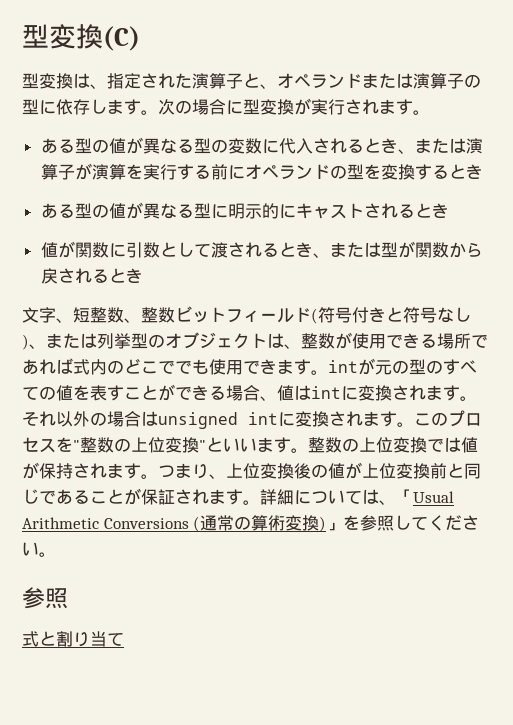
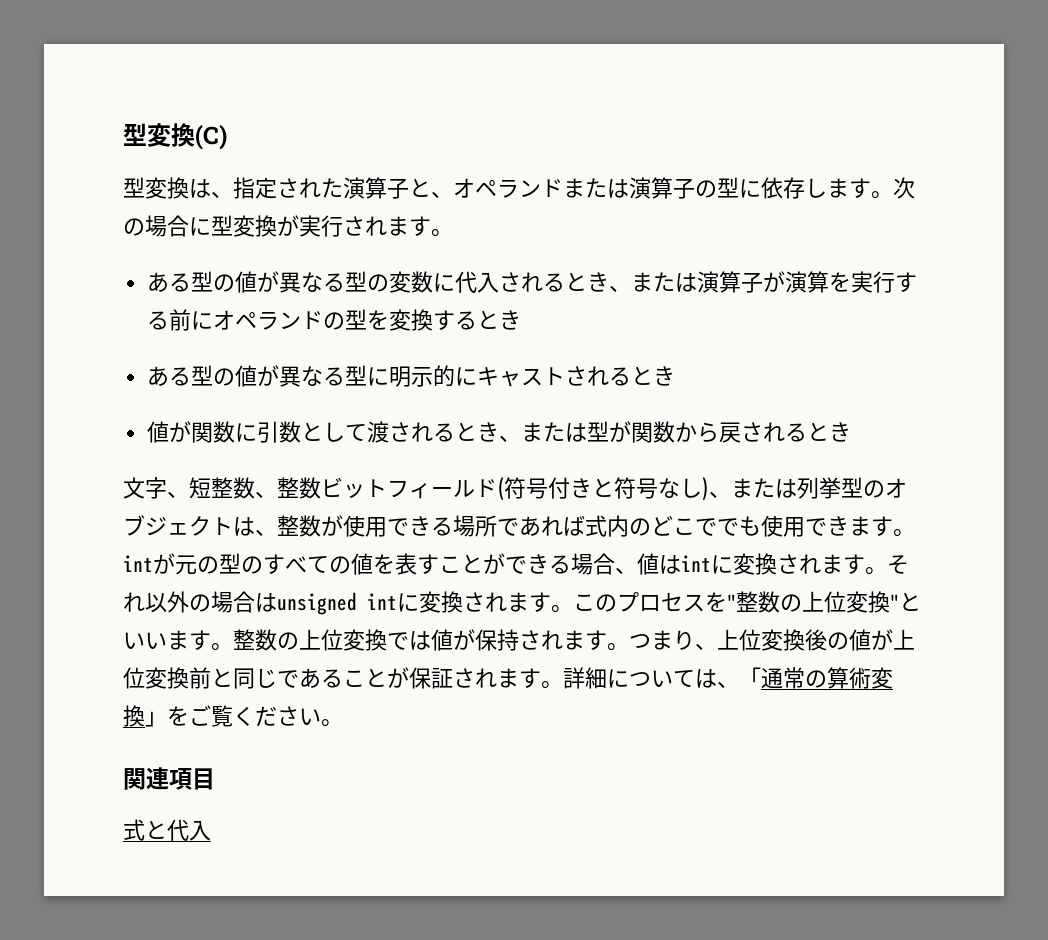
[413,491,454,503] [22,515,429,532] Usual Arithmetic Conversions (通常の算術変換)」を参照して -> [761,667,893,689] [123,705,233,727] 通常の算術変換」をご覧
[22,587,68,609] 参照 -> [123,767,215,790] 関連項目
[56,631,124,647] 割り当て -> [167,819,211,841] 代入

